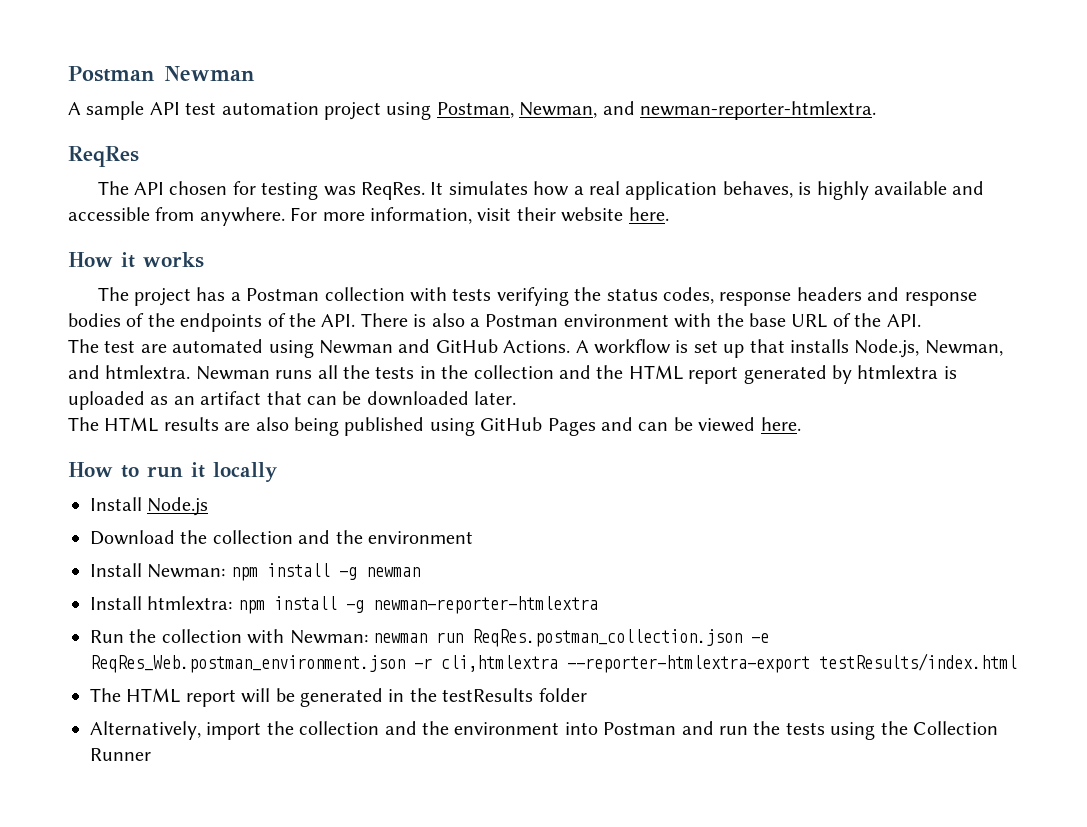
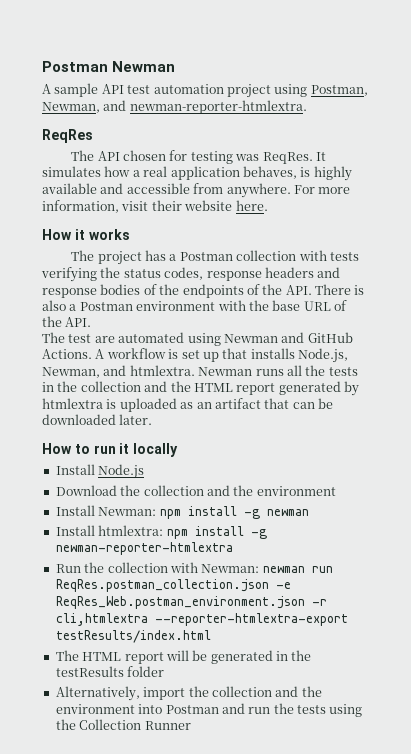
[68,417,801,436] // The HTML results are also being published using GitHub Pages and can be viewed here. -> (153, 419) none

